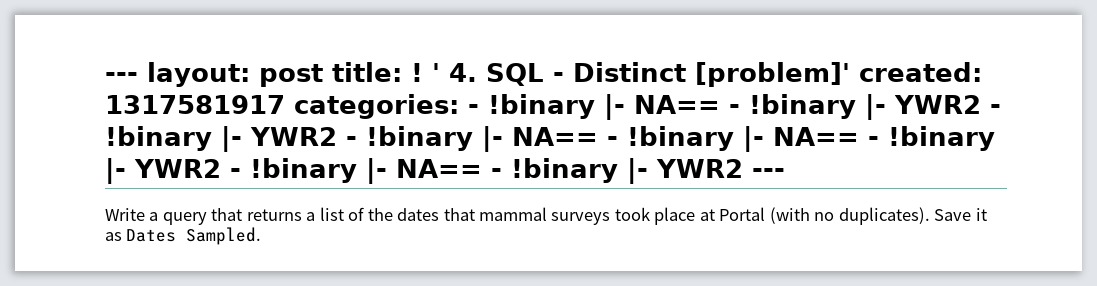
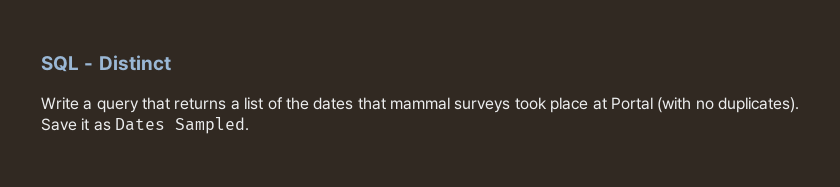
[105,62,982,87] [105,94,1001,120] [105,126,995,152] [105,158,785,184] --- layout: post title: ! ' 4. SQL - Distinct [problem]' created: 1317581917 categories: - !binary |- NA== - !binary |- YWR2 - !binary |- YWR2 - !binary |- NA== - !binary |- NA== - !binary |- YWR2 - !binary |- NA== - !binary |- YWR2 --- -> [41,55,171,72] SQL - Distinct

